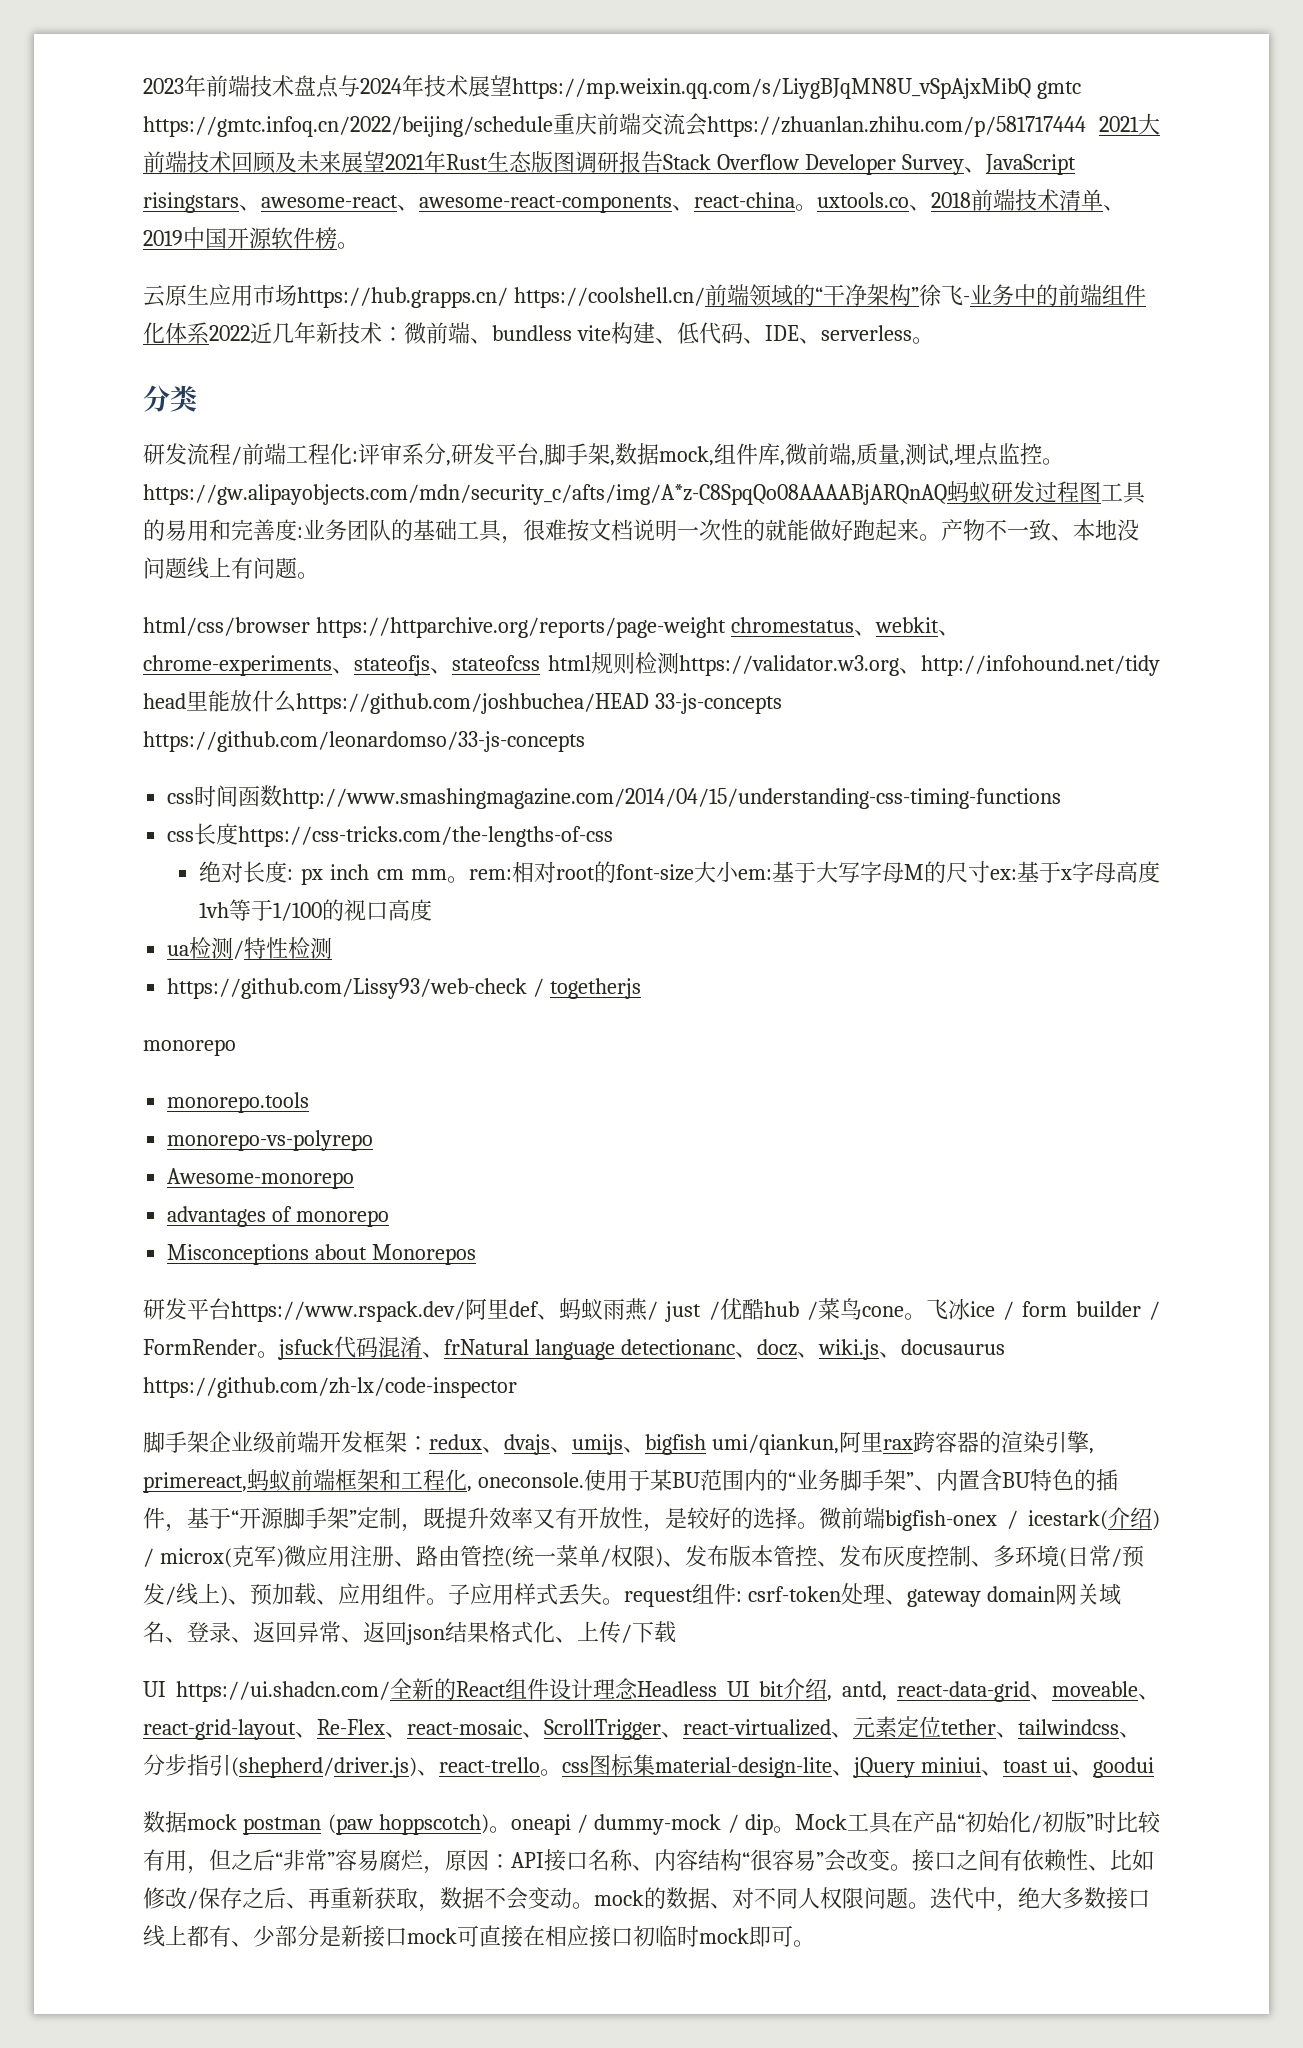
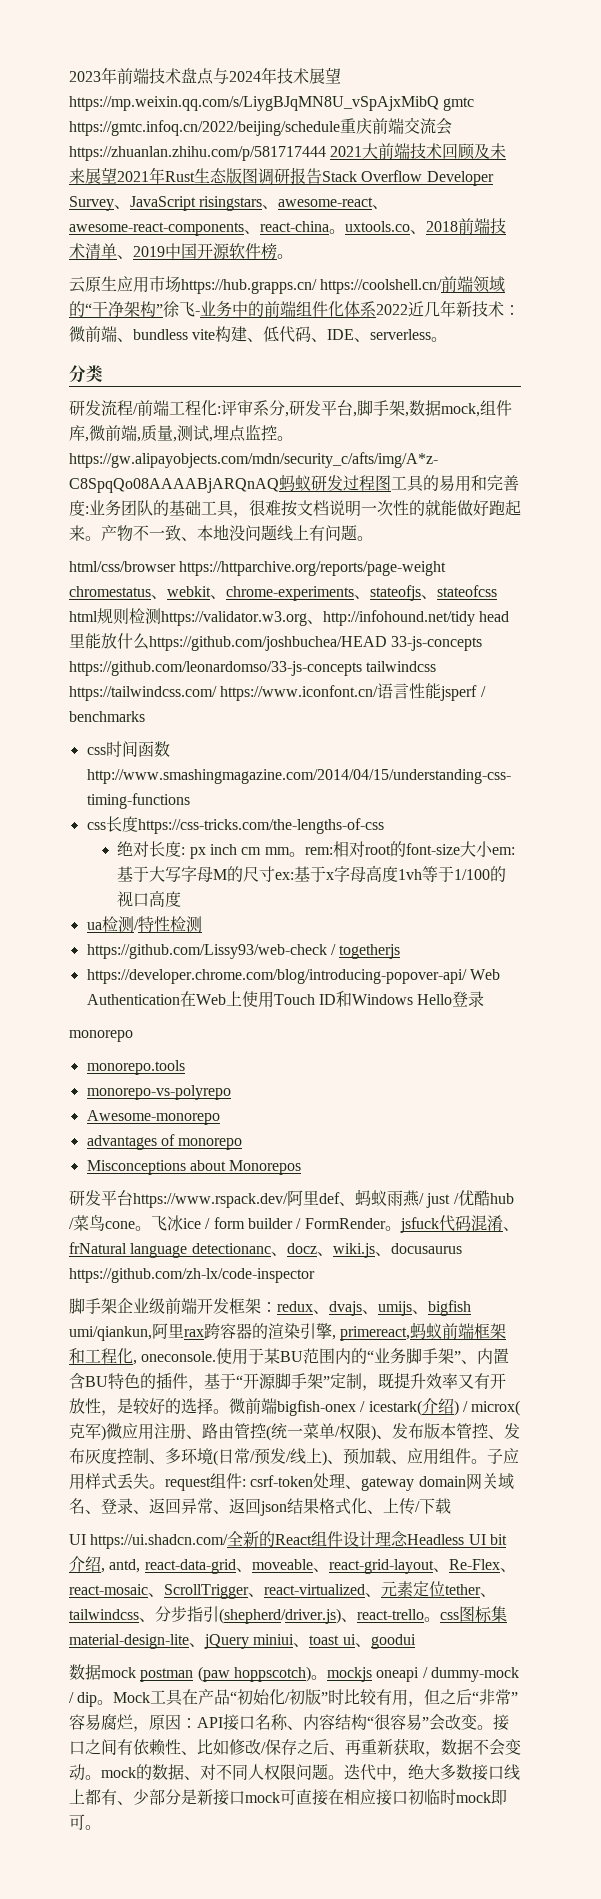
(585, 741) none -> [366,661,437,672] [69,683,486,701] [69,711,145,722] tailwindcss https://tailwindcss.com/ https://www.iconfont.cn/语言性能jsperf / benchmarks
(642, 988) none -> [86,969,500,984] [86,991,485,1008] // https://developer.chrome.com/blog/introducing-popover-api/ Web Authentication在Web上使用Touch ID和Windows Hello登录
(511, 1829) none -> [326,1667,372,1682] mockjs

